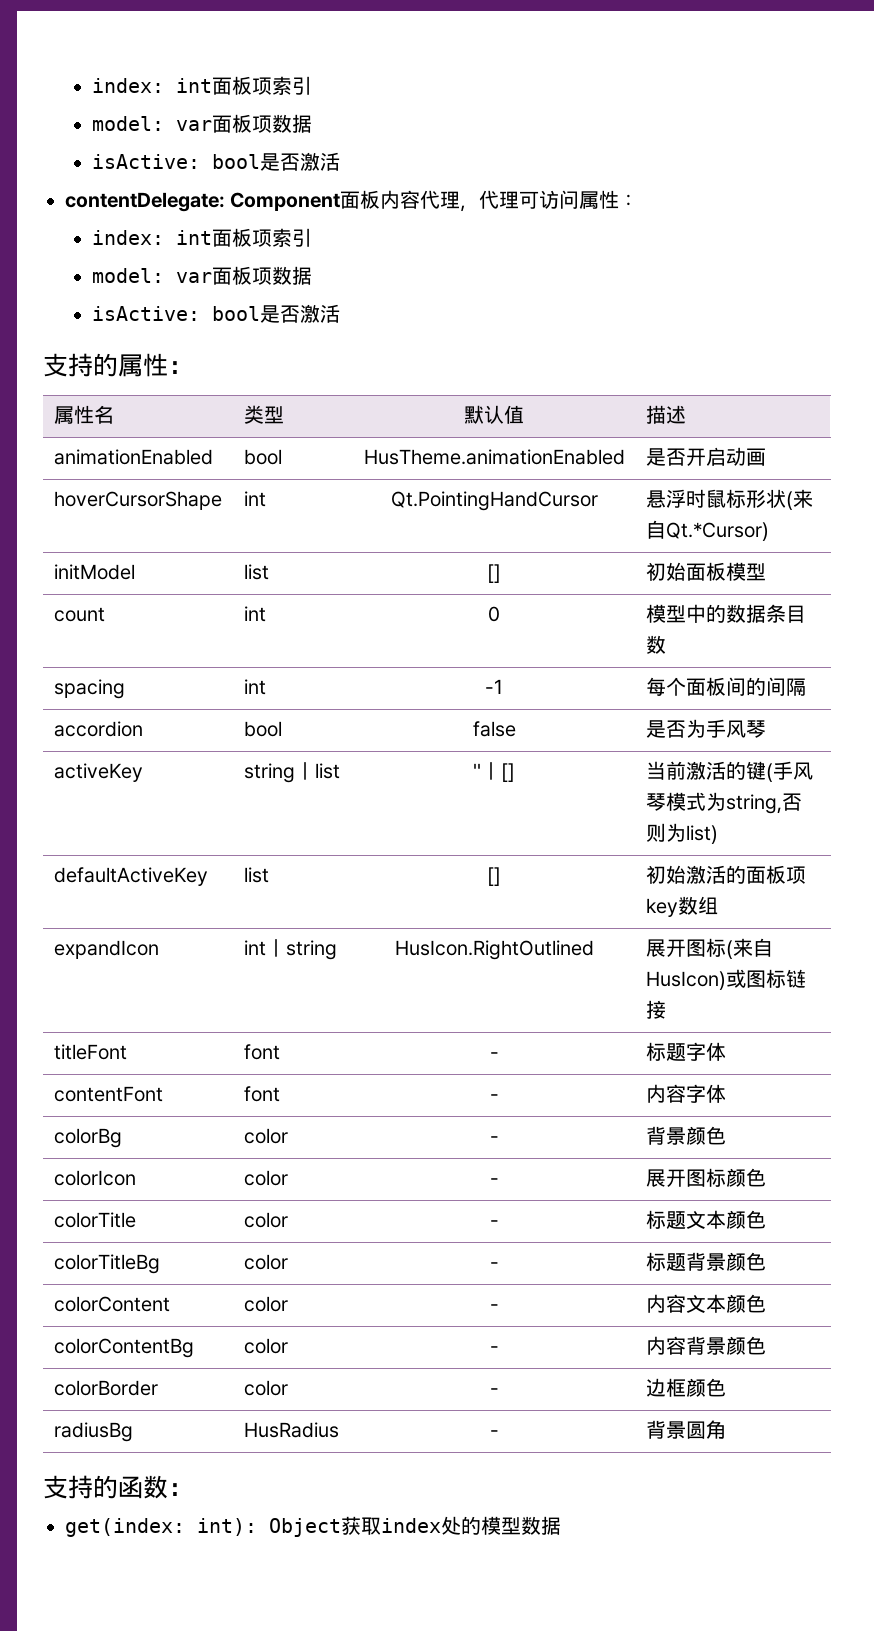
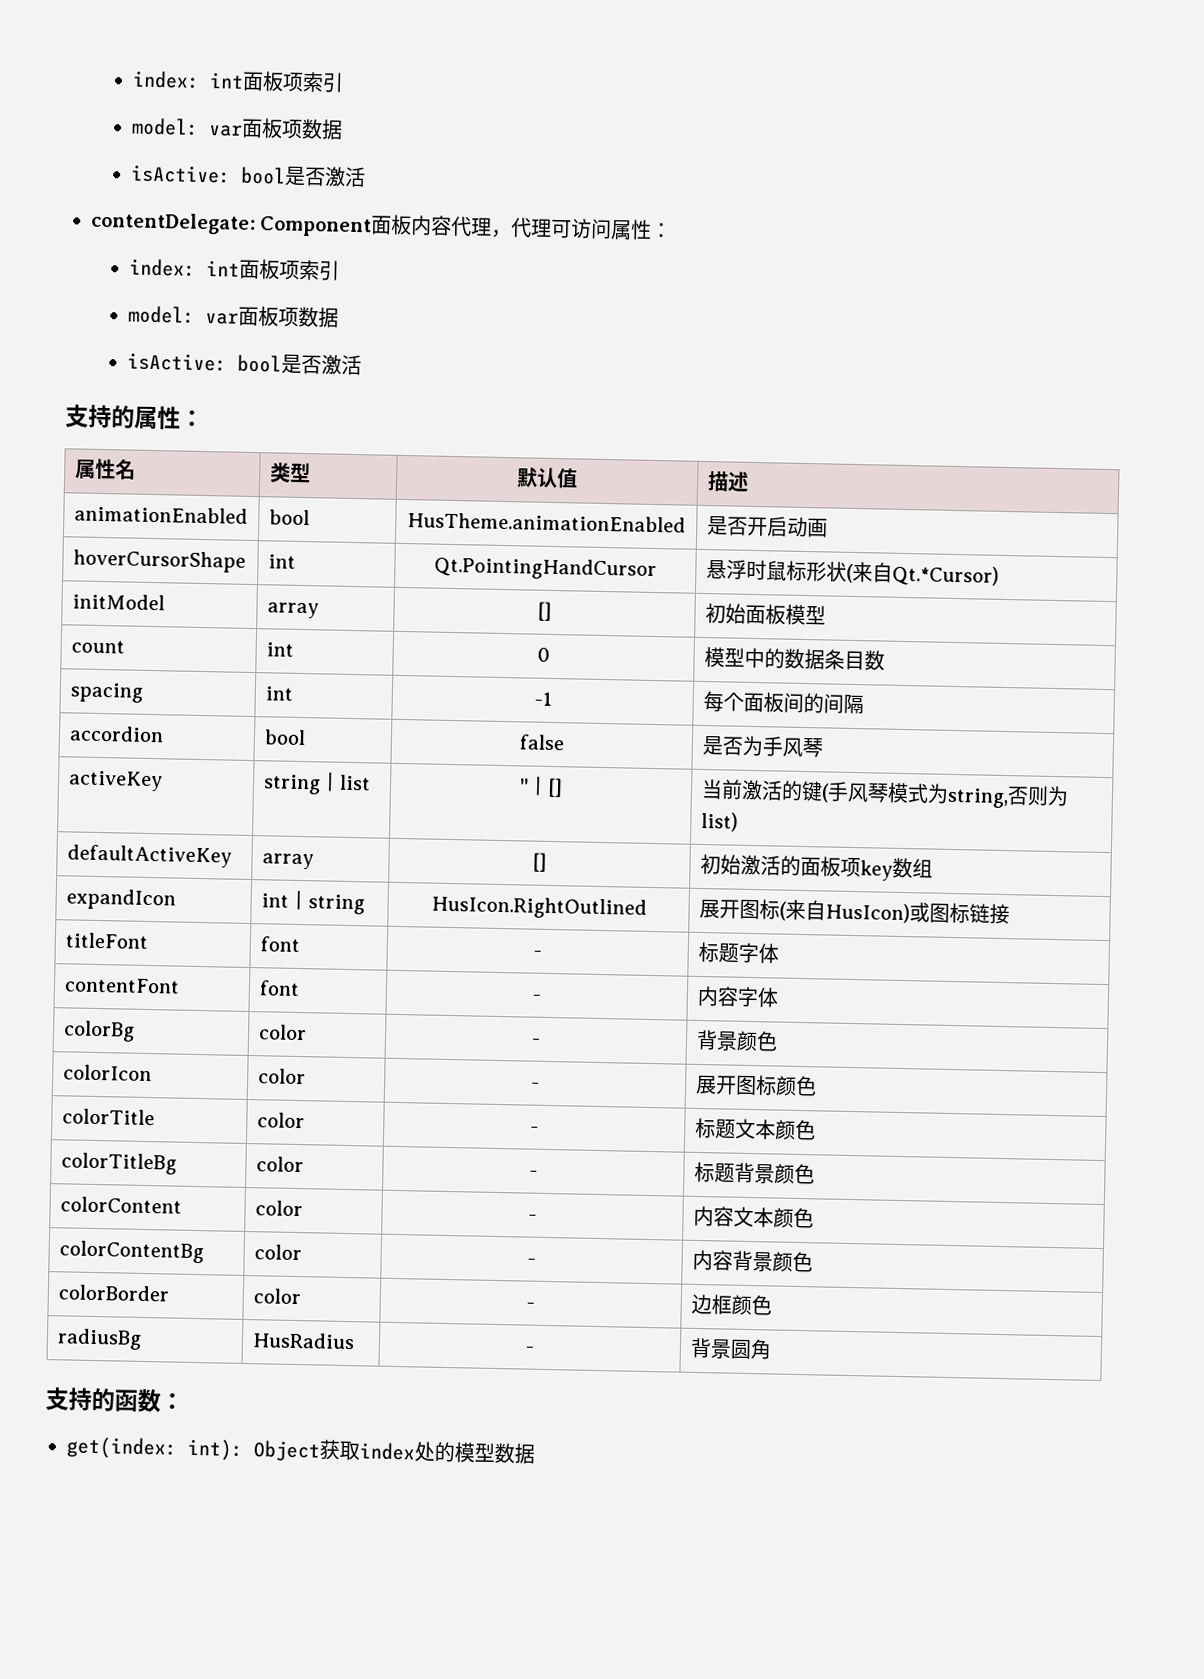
[243,564,269,580] list -> [266,602,319,619] array
[243,867,269,883] list -> [261,853,314,870] array

